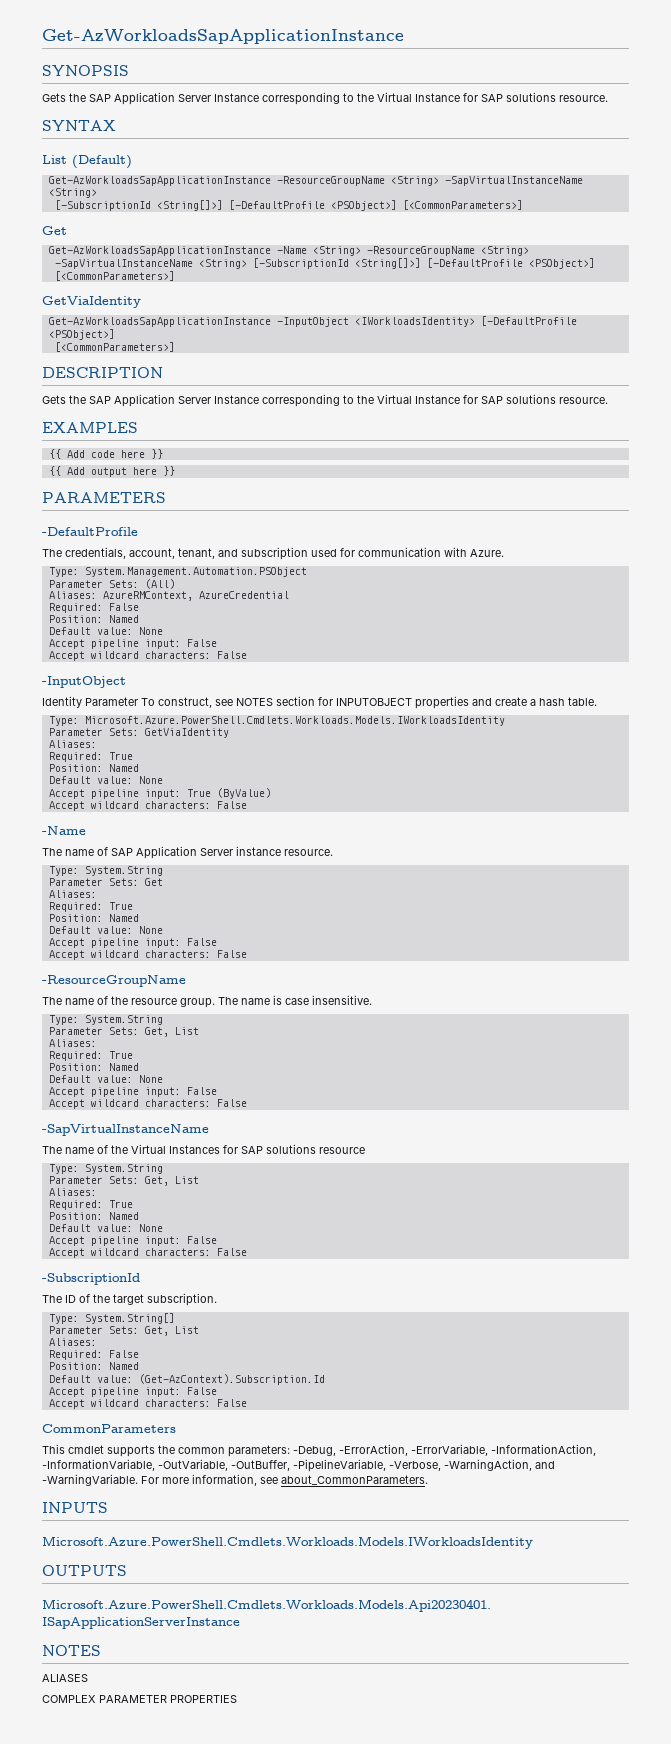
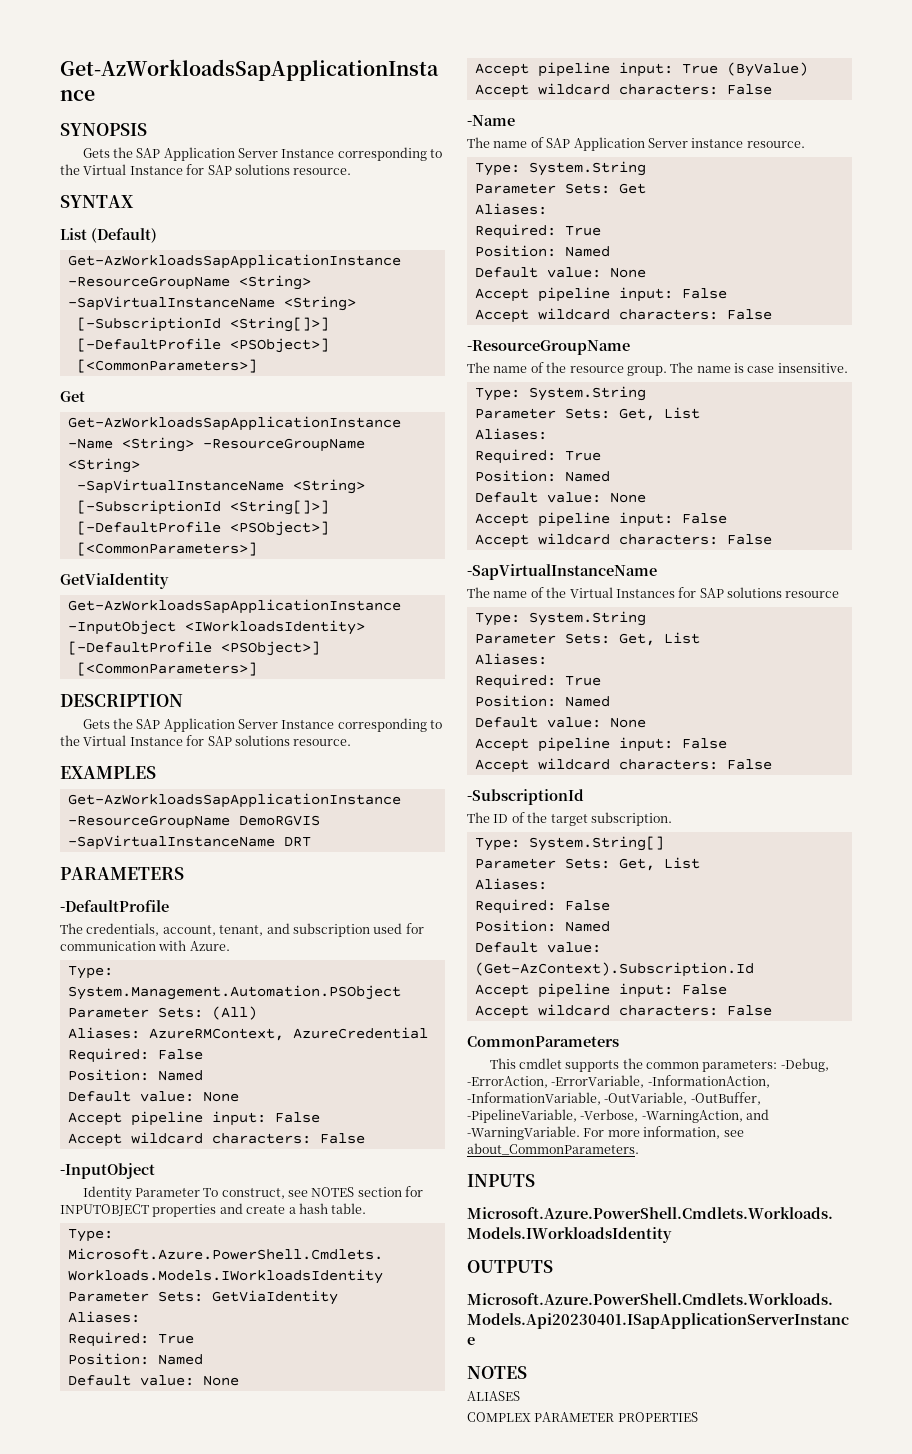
[48,449,163,459] [48,466,175,477] {{ Add code here }} // {{ Add output here }} -> [67,793,401,808] [67,815,320,829] [67,835,311,850] Get-AzWorkloadsSapApplicationInstance -ResourceGroupName DemoRGVIS -SapVirtualInstanceName DRT

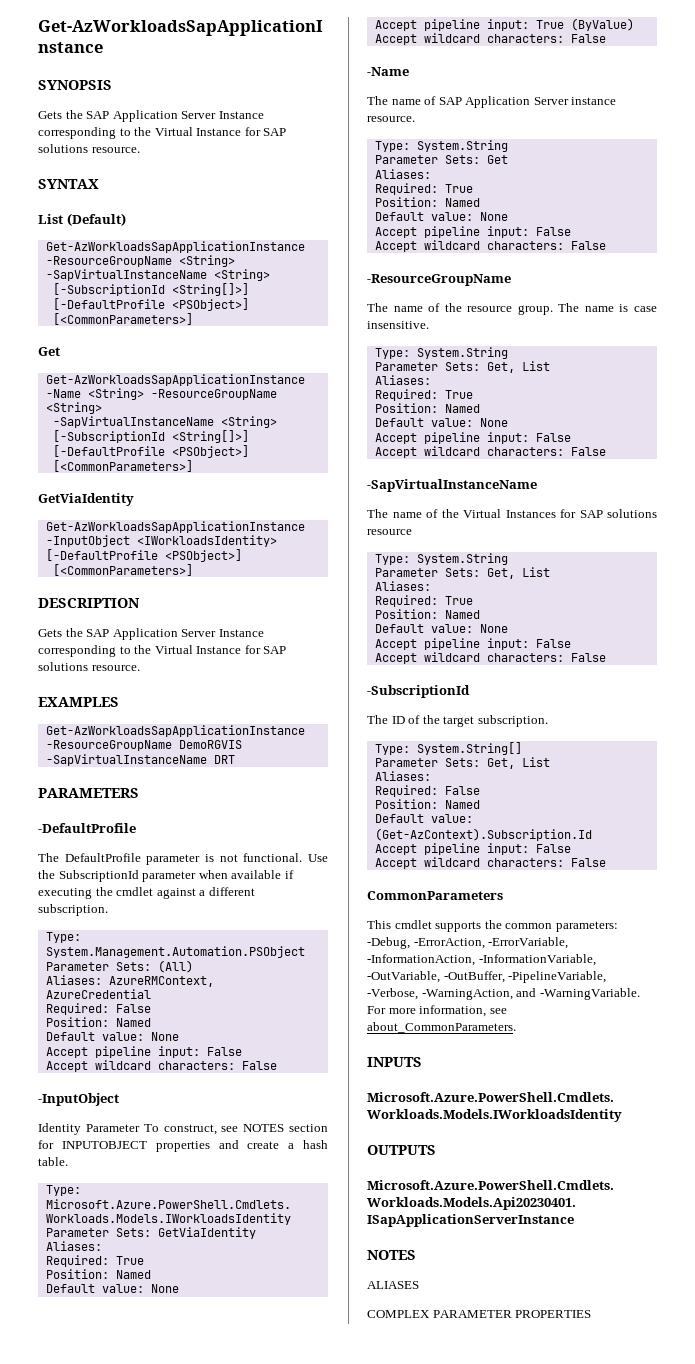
[86,923,424,937] [60,940,230,951] credentials, account, tenant, and subscription used for communication with Azure. -> [64,853,328,865] [38,870,294,882] [38,887,255,899] [38,904,108,916] DefaultProfile parameter is not functional. Use the SubscriptionId parameter when available if executing the cmdlet against a different subscription.

